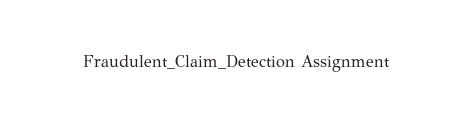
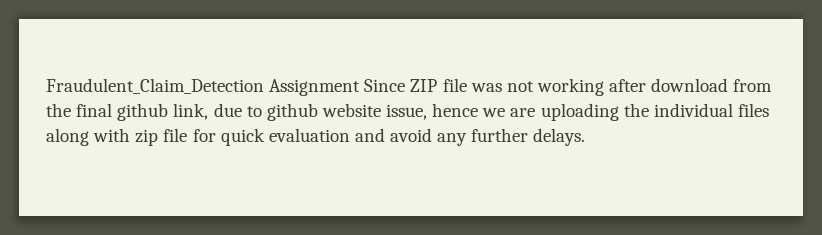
(390, 63) none -> [364,78,773,96] [46,103,769,121] [46,128,586,146] Since ZIP file was not working after download from the final github link, due to github website issue, hence we are uploading the individual files along with zip file for quick evaluation and avoid any further delays.

